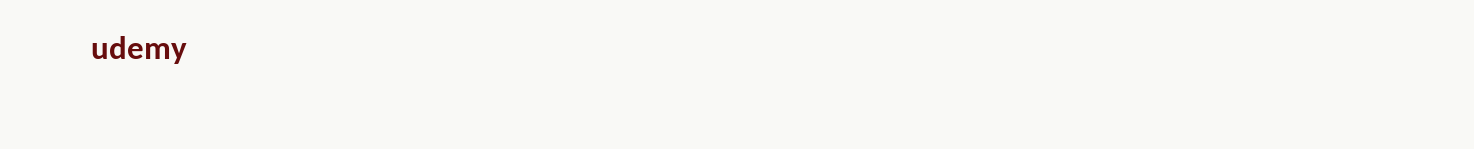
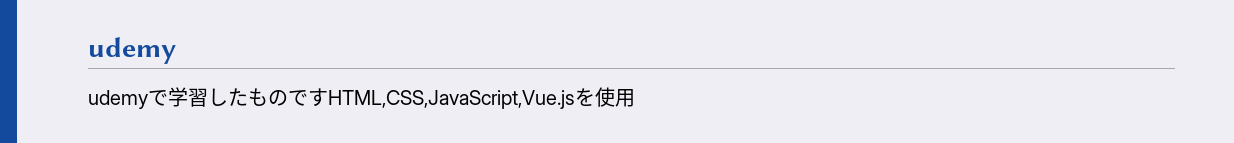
[91,36,187,64] udemy -> [88,37,176,64] [88,87,635,109] udemy // udemyで学習したものですHTML,CSS,JavaScript,Vue.jsを使用

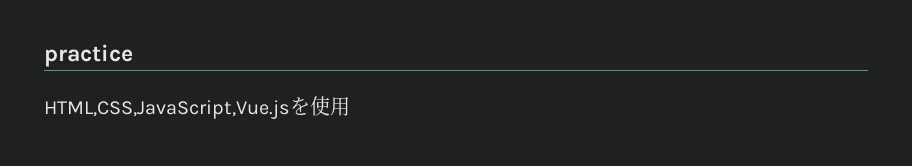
[88,37,176,64] [88,87,328,109] udemy // udemyで学習したものです -> [44,44,133,67] practice //

